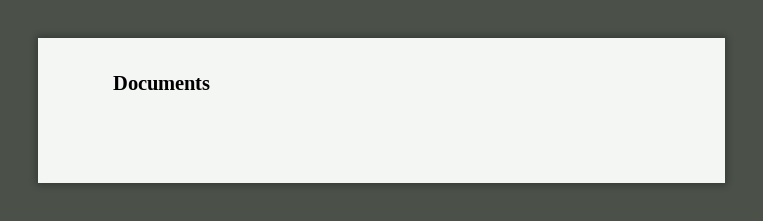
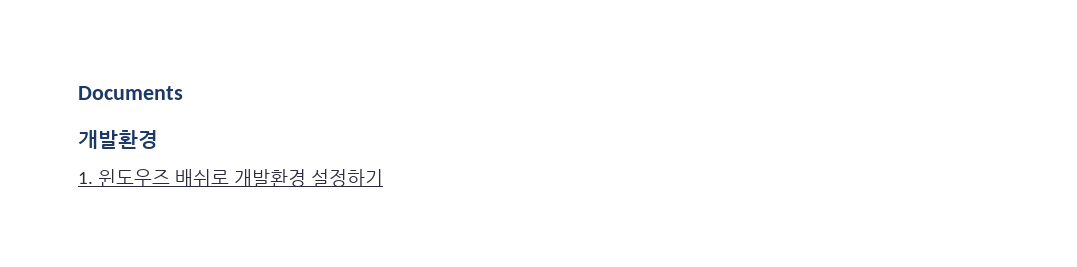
(210, 83) none -> [78,130,158,149] [78,169,383,187] // 개발환경 // 1. 윈도우즈 배쉬로 개발환경 설정하기

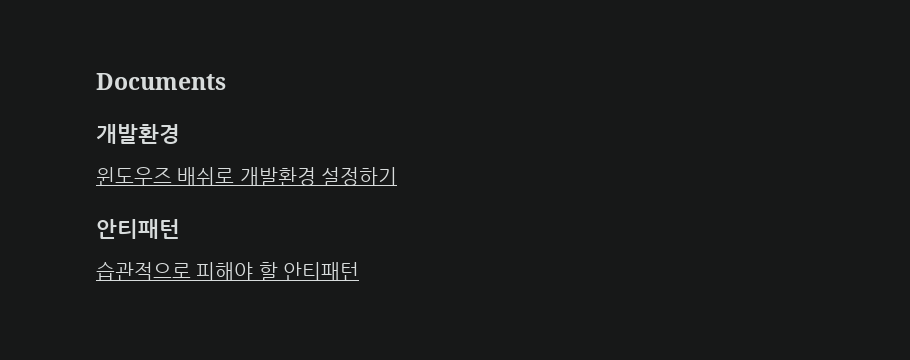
[78,172,93,184] 1. -> (180, 134) none
(383, 178) none -> [96,219,180,239] [96,261,360,281] // 안티패턴 // 습관적으로 피해야 할 안티패턴

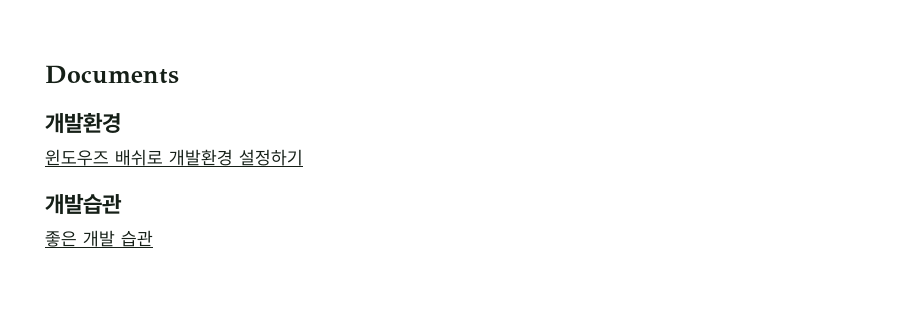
[96,219,180,239] [96,261,360,281] 안티패턴 // 습관적으로 피해야 할 안티패턴 -> [45,194,122,215] [45,230,153,247] 개발습관 // 좋은 개발 습관

